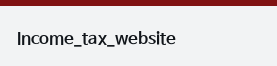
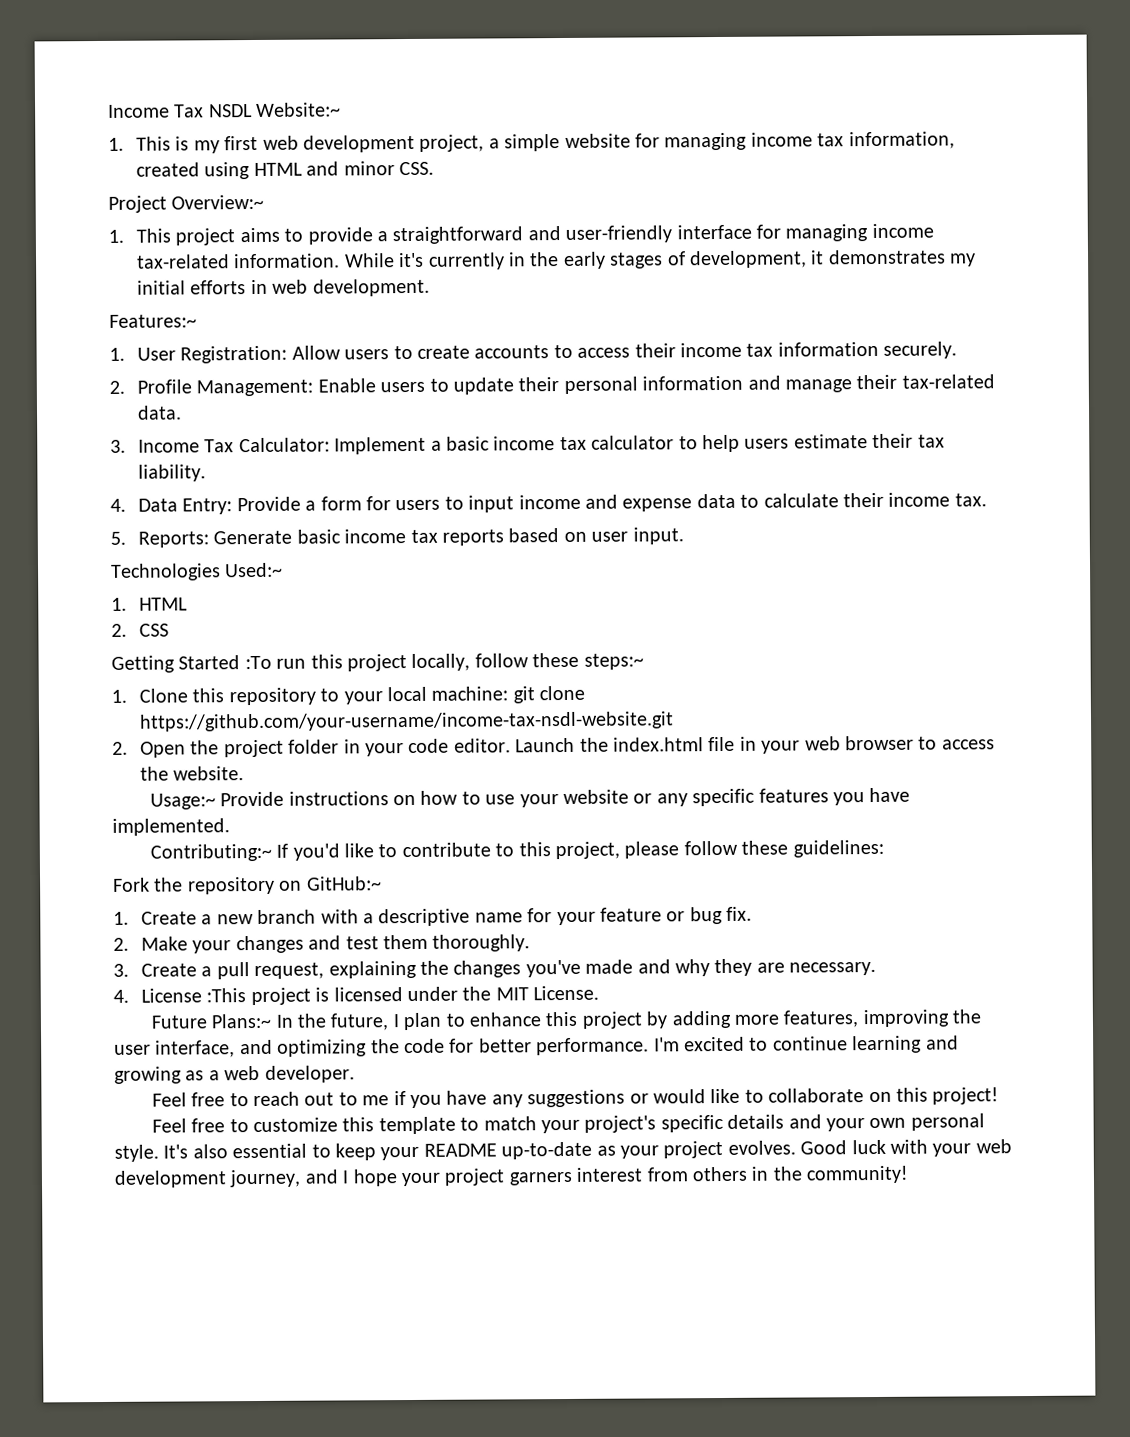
[17,31,176,47] Income_tax_website -> [108,102,342,118] [108,131,955,154] [136,161,435,180] [108,194,265,213] [108,223,934,246] [136,249,977,270] [137,278,430,297] [109,314,197,328] [109,341,958,364] [109,374,995,397] [137,405,183,420] [110,433,945,455] [138,464,207,482] [110,492,987,515] [110,527,684,548] [110,562,284,581] [111,597,189,611] [111,623,170,637] [111,652,644,673] [111,685,586,706] [139,711,675,732] [112,735,995,758] [140,766,245,781] [149,787,911,810] [112,818,230,836] [149,839,884,862] [113,876,382,895] [113,906,753,927] [113,934,531,954] [113,958,877,980] [113,985,600,1006] [150,1009,982,1031] [114,1035,959,1058] [114,1065,355,1084] [151,1087,1000,1109] [151,1113,985,1135] [114,1139,1012,1162] [114,1165,910,1188] Income Tax NSDL Website:~ // 1. This is my first web development project, a simple website for managing income tax information, created using HTML and minor CSS. // Project Overview:~ // 1. This project aims to provide a straightforward and user-friendly interface for managing income tax-related information. While it's currently in the early stages of development, it demonstrates my initial efforts in web development. // Features:~ // 1. User Registration: Allow users to create accounts to access their income tax information securely. // 2. Profile Management: Enable users to update their personal information and manage their tax-related data. // 3. Income Tax Calculator: Implement a basic income tax calculator to help users estimate their tax liability. // 4. Data Entry: Provide a form for users to input income and expense data to calculate their income tax. // 5. Reports: Generate basic income tax reports based on user input. // Technologies Used:~ // 1. HTML // 2. CSS // Getting Started :To run this project locally, follow these steps:~ // 1. Clone this repository to your local machine: git clone https://github.com/your-username/income-tax-nsdl-website.git // 2. Open the project folder in your code editor. Launch the index.html file in your web browser to access the website. // Usage:~ Provide instructions on how to use your website or any specific features you have implemented. // Contributing:~ If you'd like to contribute to this project, please follow these guidelines: // Fork the repository on GitHub:~ // 1. Create a new branch with a descriptive name for your feature or bug fix. // 2. Make your changes and test them thoroughly. // 3. Create a pull request, explaining the changes you've made and why they are necessary. // 4. License :This project is licensed under the MIT License. // Future Plans:~ In the future, I plan to enhance this project by adding more features, improving the user interface, and optimizing the code for better performance. I'm excited to continue learning and growing as a web developer. // Feel free to reach out to me if you have any suggestions or would like to collaborate on this project! // Feel free to customize this template to match your project's specific details and your own personal style. It's also essential to keep your README up-to-date as your project evolves. Good luck with your web development journey, and I hope your project garners interest from others in the community!

